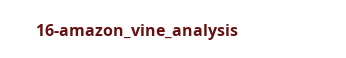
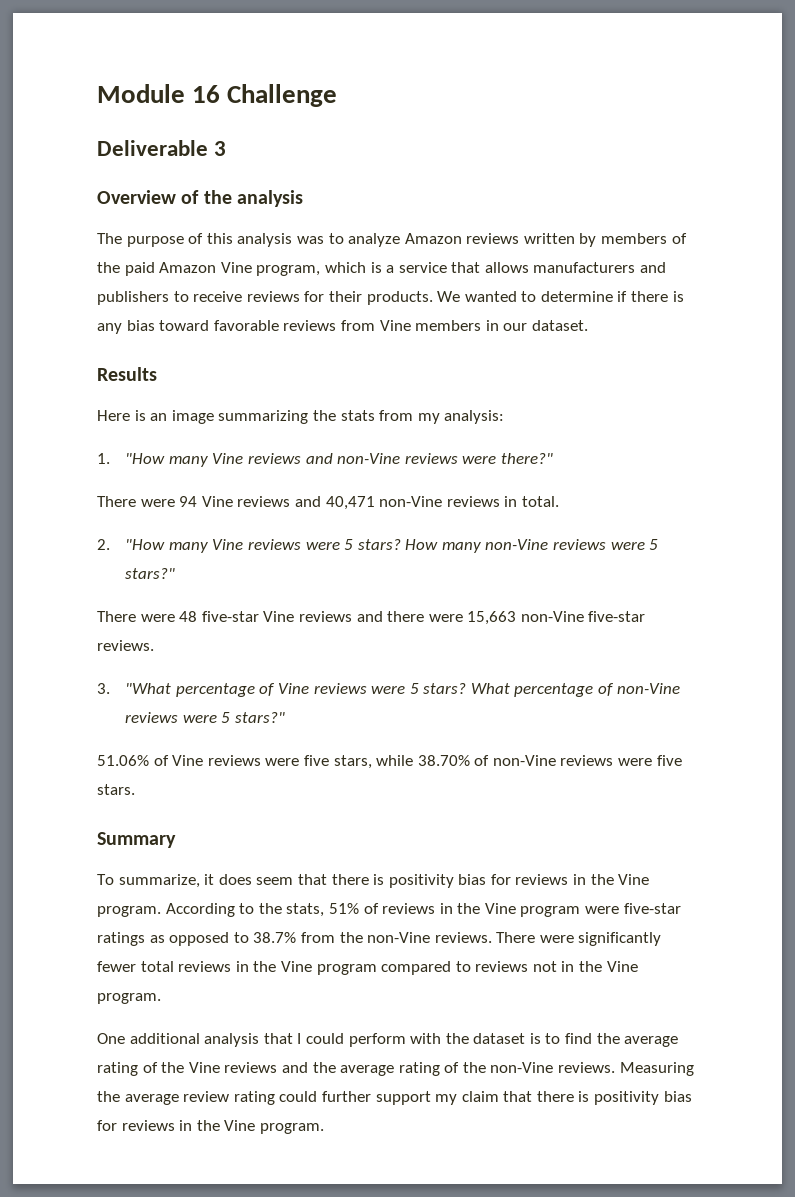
[36,24,238,40] 16-amazon_vine_analysis -> [97,84,338,107] [97,140,227,156] [97,190,303,207] [97,233,687,247] [97,262,667,276] [97,291,684,305] [97,320,588,334] [97,367,157,381] [97,410,505,424] [97,453,553,467] [97,496,559,510] [97,539,659,553] [125,568,176,579] [97,611,646,625] [97,640,154,651] [97,683,680,697] [125,712,285,723] [97,755,682,769] [97,784,135,795] [97,832,176,848] [97,874,650,888] [97,903,681,917] [97,932,662,946] [97,961,638,975] [97,993,161,1004] [97,1033,679,1047] [97,1062,694,1076] [97,1091,692,1105] [97,1120,324,1134] Module 16 Challenge // Deliverable 3 // Overview of the analysis // The purpose of this analysis was to analyze Amazon reviews written by members of the paid Amazon Vine program, which is a service that allows manufacturers and publishers to receive reviews for their products. We wanted to determine if there is any bias toward favorable reviews from Vine members in our dataset. // Results // Here is an image summarizing the stats from my analysis: // 1. "How many Vine reviews and non-Vine reviews were there?" // There were 94 Vine reviews and 40,471 non-Vine reviews in total. // 2. "How many Vine reviews were 5 stars? How many non-Vine reviews were 5 stars?" // There were 48 five-star Vine reviews and there were 15,663 non-Vine five-star reviews. // 3. "What percentage of Vine reviews were 5 stars? What percentage of non-Vine reviews were 5 stars?" // 51.06% of Vine reviews were five stars, while 38.70% of non-Vine reviews were five stars. // Summary // To summarize, it does seem that there is positivity bias for reviews in the Vine program. According to the stats, 51% of reviews in the Vine program were five-star ratings as opposed to 38.7% from the non-Vine reviews. There were significantly fewer total reviews in the Vine program compared to reviews not in the Vine program. // One additional analysis that I could perform with the dataset is to find the average rating of the Vine reviews and the average rating of the non-Vine reviews. Measuring the average review rating could further support my claim that there is positivity bias for reviews in the Vine program.

